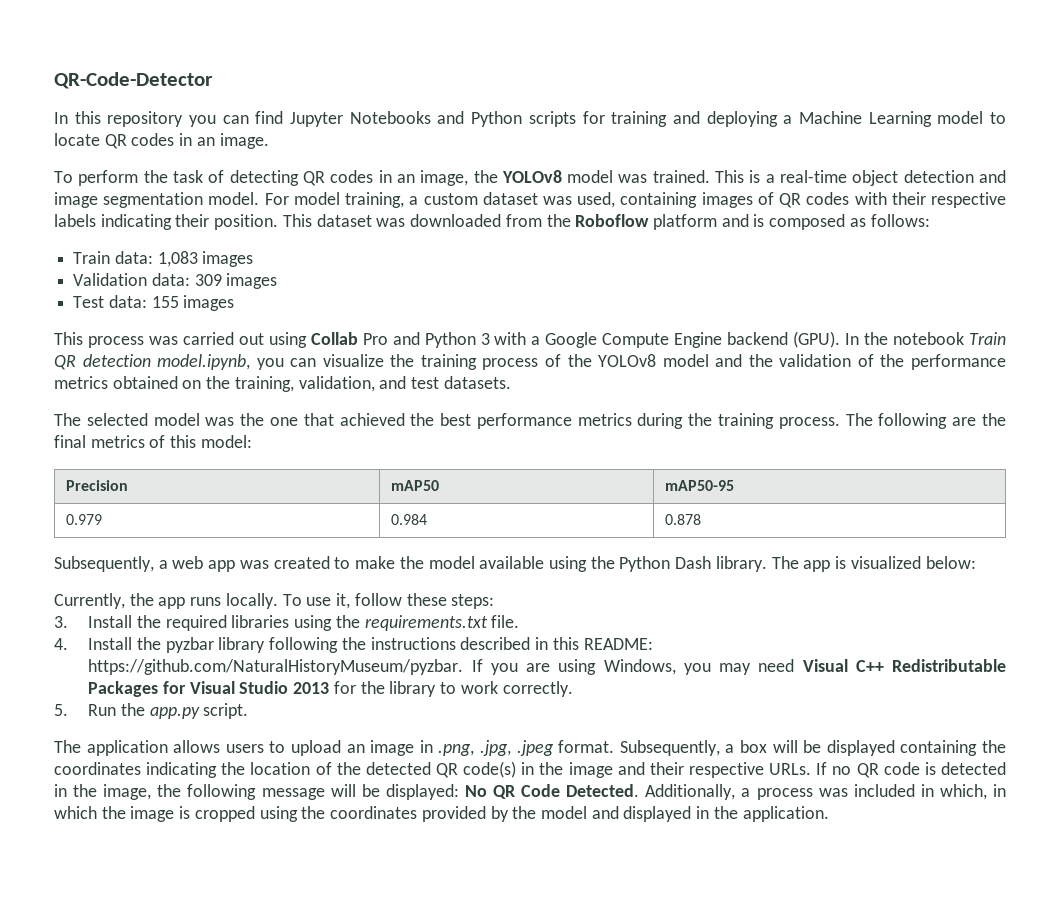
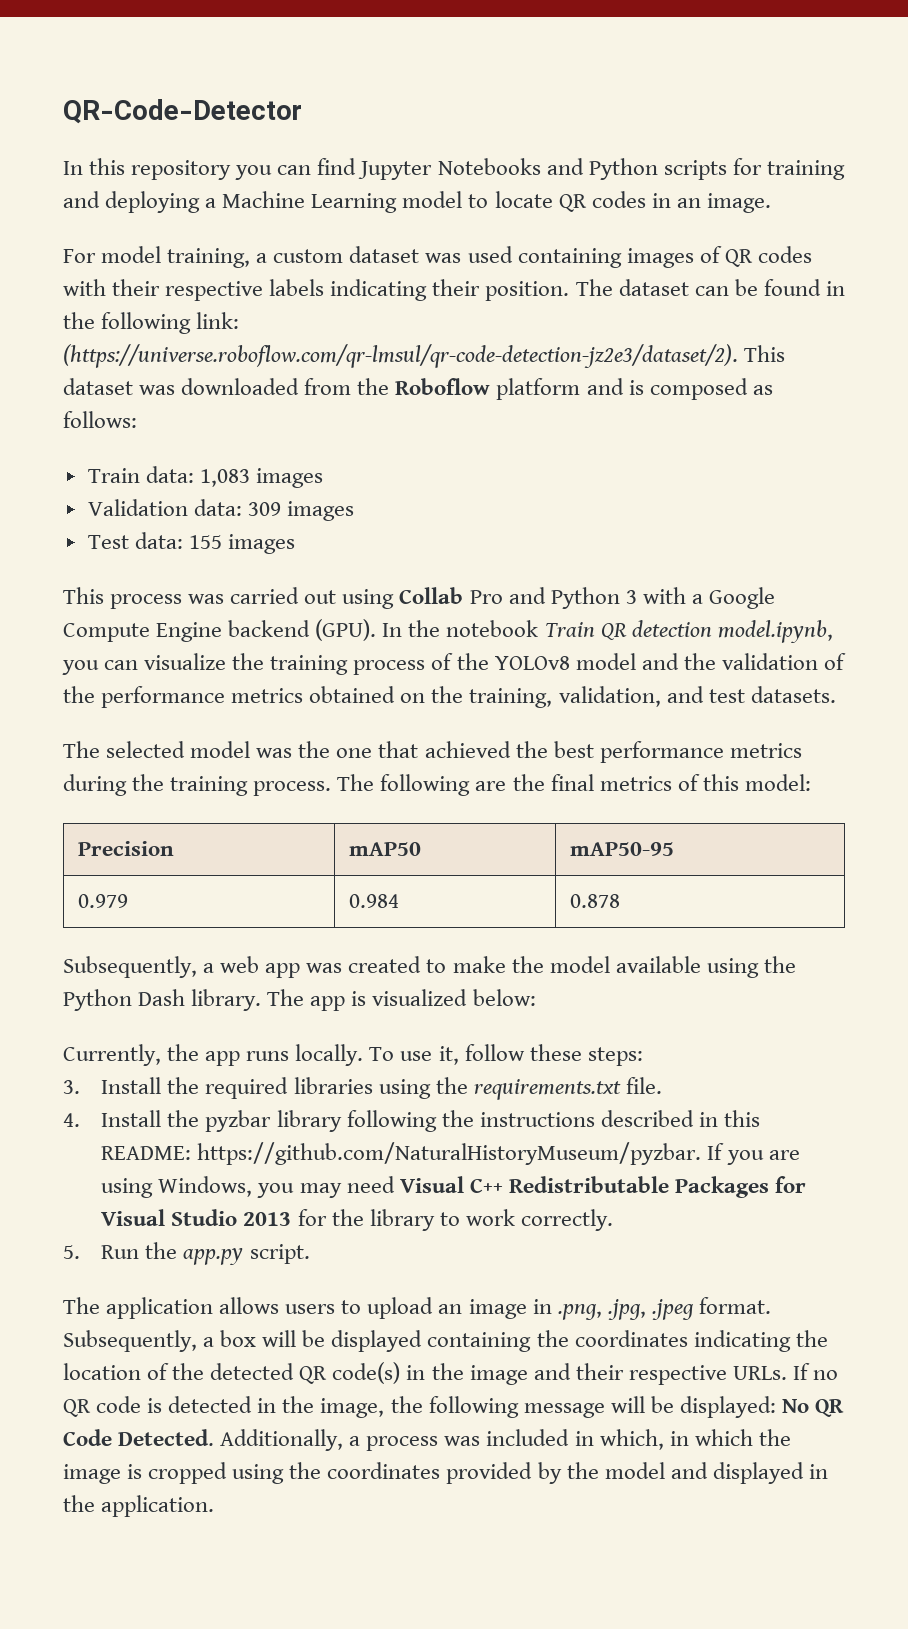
[54,170,1007,186] [54,192,260,208] To perform the task of detecting QR codes in an image, the YOLOv8 model was trained. This is a real-time object detection and image segmentation model. -> (771, 203) none
[577,192,616,208] used, -> [467,246,513,263] used
(279, 222) none -> [575,279,845,296] [63,312,240,334] [63,344,738,368] The dataset can be found in the following link: (https://universe.roboflow.com/qr-lmsul/qr-code-detection-jz2e3/dataset/2).

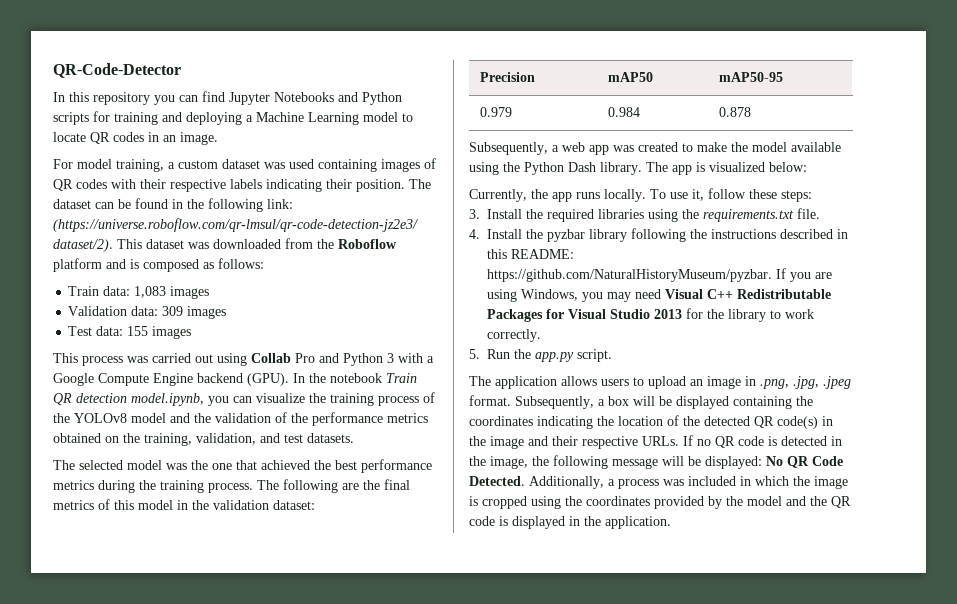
[744,774,811,791] model: -> [138,500,315,510] model in the validation dataset:
[599,1429,689,1450] which, in -> (751, 481) none
(708, 1470) none -> [810,496,851,508] [469,516,508,526] the QR code is

